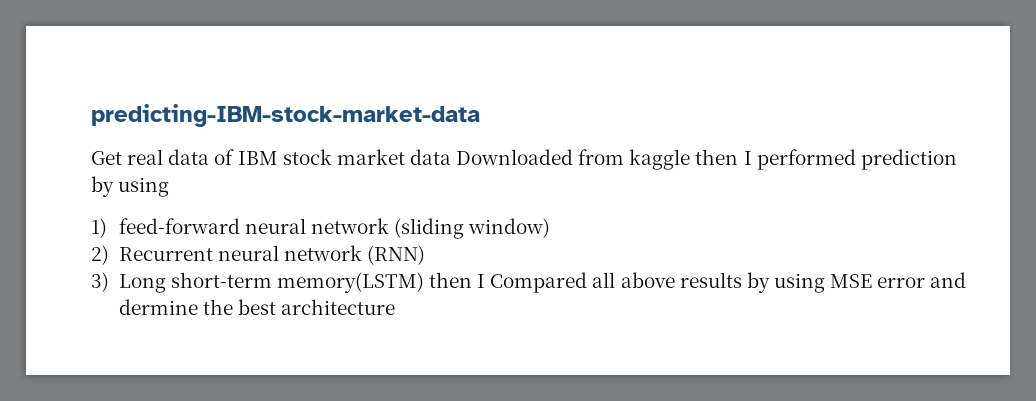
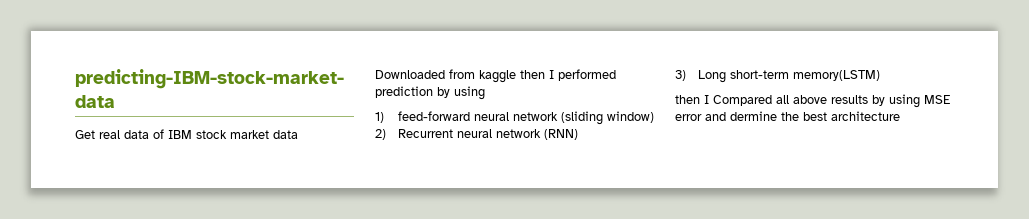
(424, 282) none -> (880, 75) //

